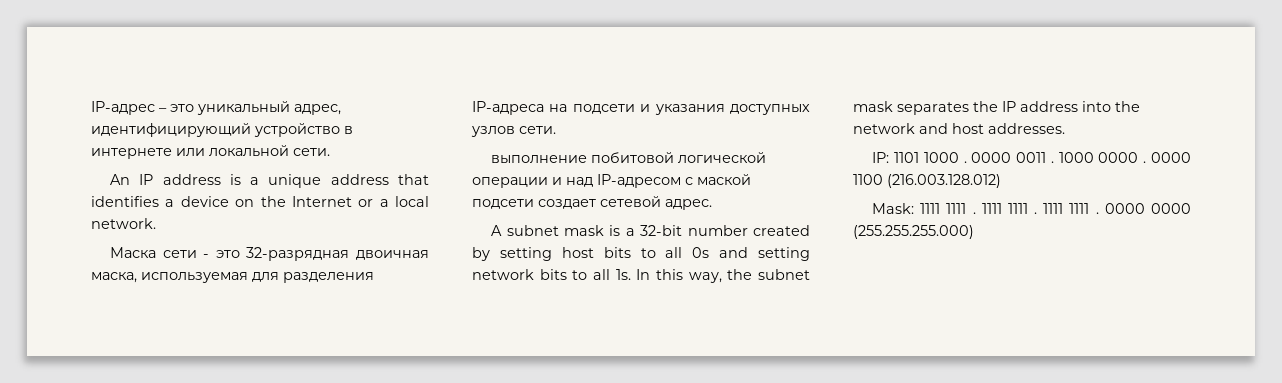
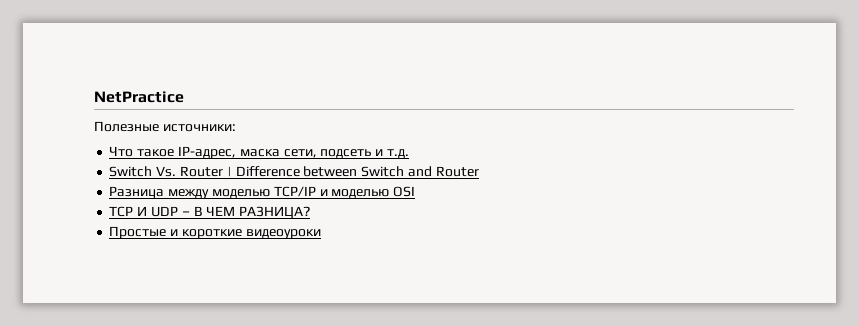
[91,101,341,115] [91,123,353,137] [91,145,330,159] [110,174,429,188] [91,196,429,207] [91,218,156,229] [110,247,429,261] [91,272,374,283] [472,101,810,115] [471,126,556,137] [491,152,767,164] [472,174,751,188] [472,196,712,210] [491,225,810,236] [472,247,810,261] [472,269,810,283] [853,101,1140,115] [853,123,1065,134] [872,152,1191,163] [853,174,1001,188] [872,203,1191,214] [853,225,974,239] IP-адрес – это уникальный адрес, идентифицирующий устройство в интернете или локальной сети. // An IP address is a unique address that identifies a device on the Internet or a local network. // Маска сети - это 32-разрядная двоичная маска, используемая для разделения IP-адреса на подсети и указания доступных узлов сети. // выполнение побитовой логической операции и над IP-адресом с маской подсети создает сетевой адрес. // A subnet mask is a 32-bit number created by setting host bits to all 0s and setting network bits to all 1s. In this way, the subnet mask separates the IP address into the network and host addresses. // IP: 1101 1000 . 0000 0011 . 1000 0000 . 0000 1100 (216.003.128.012) // Mask: 1111 1111 . 1111 1111 . 1111 1111 . 0000 0000 (255.255.255.000) -> [94,91,184,103] [94,121,236,132] [109,146,409,159] [109,166,479,177] [109,186,416,199] [109,206,311,219] [109,226,321,239] NetPractice // Полезные источники: // Что такое IP-адрес, маска сети, подсеть и т.д. // Switch Vs. Router | Difference between Switch and Router // Разница между моделью TCP/IP и моделью OSI // TCP И UDP – В ЧЕМ РАЗНИЦА? // Простые и короткие видеоуроки

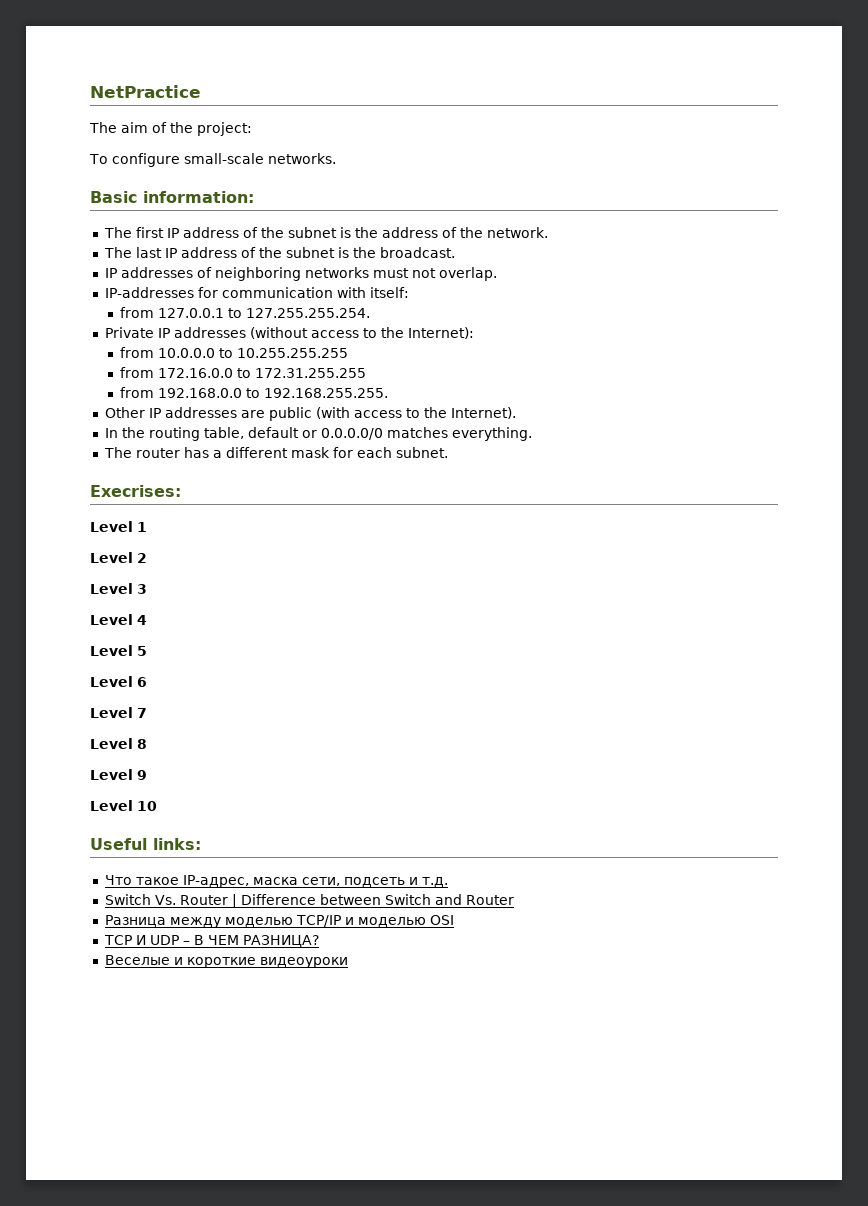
[94,121,236,132] Полезные источники: -> [89,122,252,136] [89,153,336,167] [90,191,254,203] [103,227,548,238] [103,247,455,258] [104,267,497,281] [104,287,409,298] [120,307,371,318] [104,327,474,339] [120,347,349,358] [120,367,367,378] [120,387,389,398] [104,407,516,421] [104,427,532,441] [103,447,448,458] [90,485,181,497] [90,521,147,532] [90,552,147,563] [90,583,147,594] [90,614,147,625] [90,645,147,656] [90,676,147,687] [90,707,147,718] [90,738,147,749] [90,769,147,780] [90,800,157,811] [90,838,201,850] The aim of the project: // To configure small-scale networks. // Basic information: // The first IP address of the subnet is the address of the network. // The last IP address of the subnet is the broadcast. // IP addresses of neighboring networks must not overlap. // IP-addresses for communication with itself: // from 127.0.0.1 to 127.255.255.254. // Private IP addresses (without access to the Internet): // from 10.0.0.0 to 10.255.255.255 // from 172.16.0.0 to 172.31.255.255 // from 192.168.0.0 to 192.168.255.255. // Other IP addresses are public (with access to the Internet). // In the routing table, default or 0.0.0.0/0 matches everything. // The router has a different mask for each subnet. // Execrises: // Level 1 // Level 2 // Level 3 // Level 4 // Level 5 // Level 6 // Level 7 // Level 8 // Level 9 // Level 10 // Useful links:
[109,226,167,239] Простые -> [104,955,170,965] Веселые

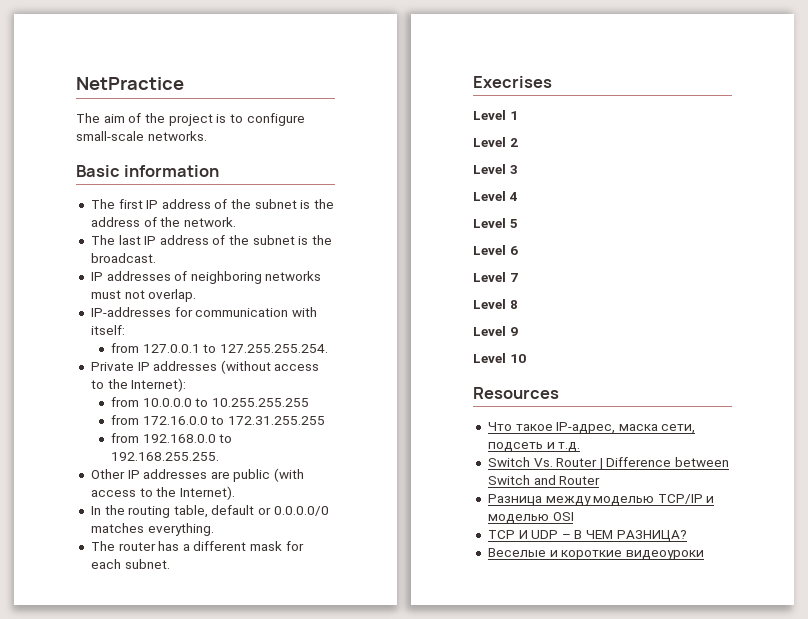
[197,122,252,136] [89,154,108,164] project: // To -> [168,114,243,126] project is to
[143,191,254,203] information: -> [124,165,220,177] information
[90,485,181,497] Execrises: -> [473,76,552,88] Execrises
[90,838,201,850] Useful links: -> [473,387,559,399] Resources

